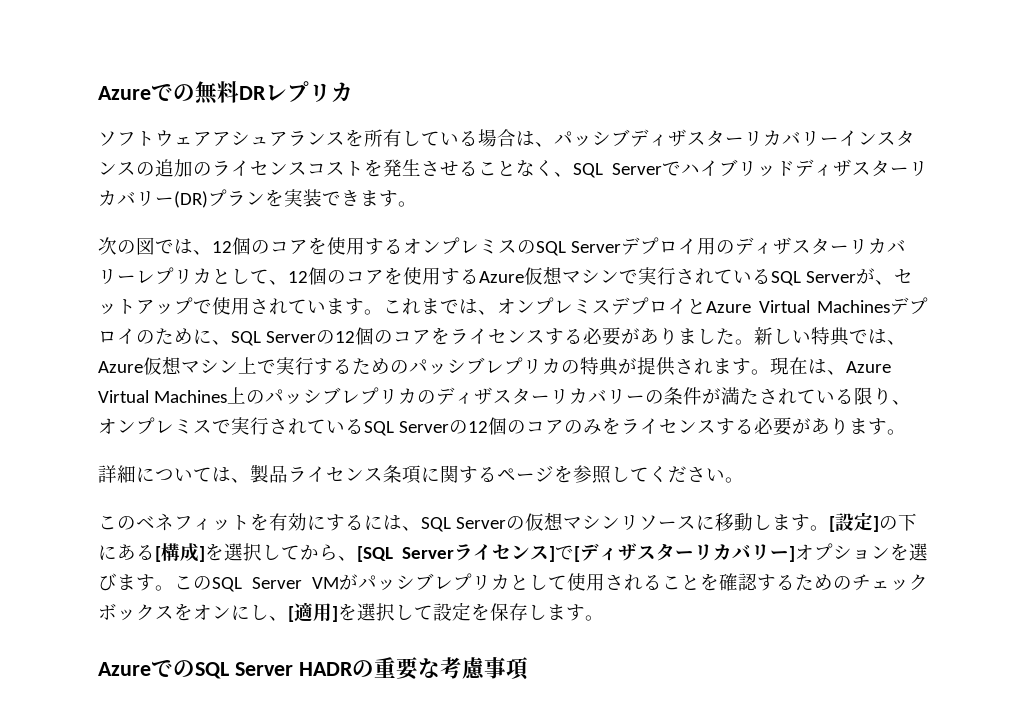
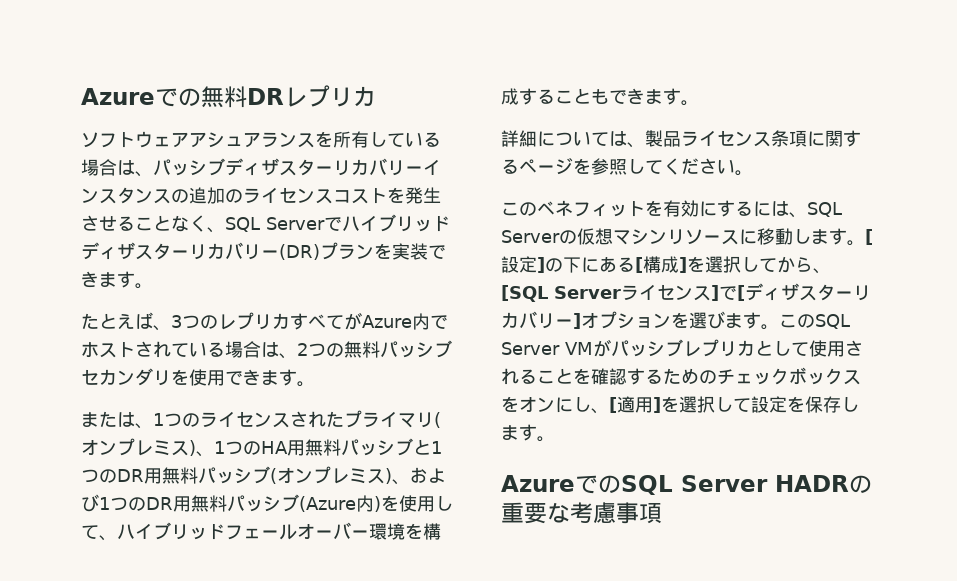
[98,237,906,256] [98,266,913,286] [98,297,928,315] [98,327,906,346] [98,356,891,376] [98,387,911,405] [98,417,849,436] 次の図では、12個のコアを使用するオンプレミスのSQL Serverデプロイ用のディザスターリカバリーレプリカとして、12個のコアを使用するAzure仮想マシンで実行されているSQL Serverが、セットアップで使用されています。これまでは、オンプレミスデプロイとAzure Virtual Machinesデプロイのために、SQL Serverの12個のコアをライセンスする必要がありました。新しい特典では、Azure仮想マシン上で実行するためのパッシブレプリカの特典が提供されます。現在は、Azure Virtual Machines上のパッシブレプリカのディザスターリカバリーの条件が満たされている限り、オンプレミスで実行されているSQL Serverの12個のコアのみをライセンスする必要があり -> [81,312,448,331] [81,340,452,359] [81,368,315,387] [81,410,441,429] [81,438,442,457] [81,466,446,485] [81,494,453,512] [81,522,441,541] [501,88,645,105] たとえば、3つのレプリカすべてがAzure内でホストされている場合は、2つの無料パッシブセカンダリを使用できます。 // または、1つのライセンスされたプライマリ(オンプレミス)、1つのHA用無料パッシブと1つのDR用無料パッシブ(オンプレミス)、および1つのDR用無料パッシブ(Azure内)を使用して、ハイブリッドフェールオーバー環境を構成することもでき

